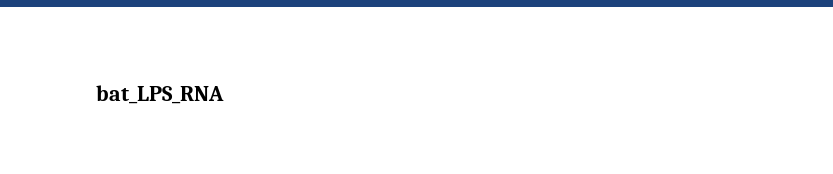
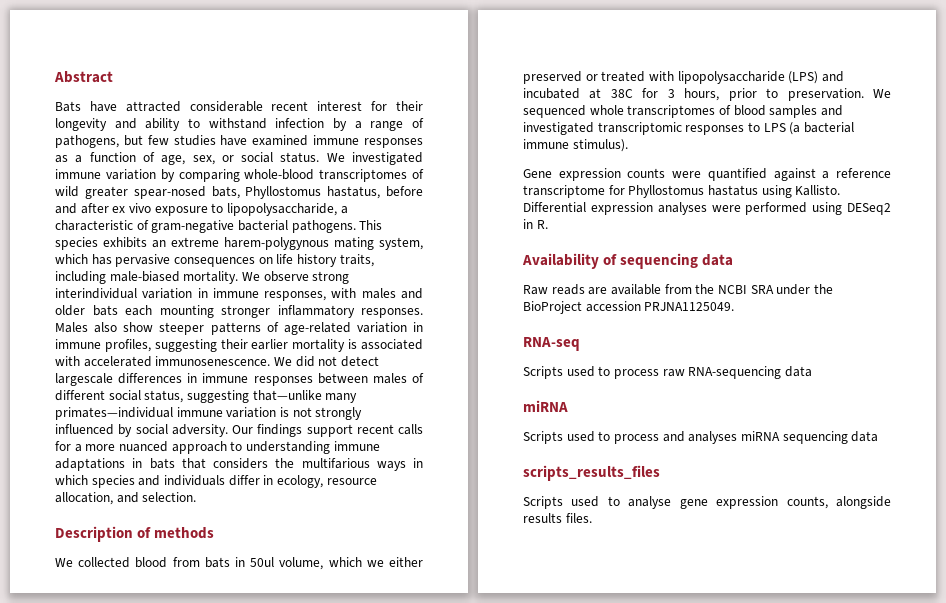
[96,85,224,104] bat_LPS_RNA -> [54,71,113,83] [55,101,423,112] [55,118,425,131] [55,135,423,148] [55,152,424,165] [55,169,424,182] [55,186,423,199] [55,203,348,216] [55,220,383,233] [55,237,423,250] [55,254,374,267] [55,271,350,284] [55,288,423,301] [55,305,423,318] [55,322,423,335] [55,339,423,352] [55,356,379,367] [55,373,425,386] [55,390,358,403] [55,407,363,420] [55,424,423,437] [55,441,380,454] [55,458,423,471] [55,475,377,488] [55,492,197,505] [55,526,215,542] [55,557,423,570] [523,71,844,84] [523,88,891,101] [523,105,843,118] [523,122,854,135] [523,139,628,152] [523,168,891,181] [523,185,841,198] [523,202,891,215] [523,219,548,229] [522,253,734,269] [523,284,833,295] [523,301,735,314] [523,337,580,351] [523,366,812,379] [523,400,568,412] [523,431,879,444] [523,465,660,481] [523,496,891,509] [523,513,592,523] Abstract // Bats have attracted considerable recent interest for their longevity and ability to withstand infection by a range of pathogens, but few studies have examined immune responses as a function of age, sex, or social status. We investigated immune variation by comparing whole-blood transcriptomes of wild greater spear-nosed bats, Phyllostomus hastatus, before and after ex vivo exposure to lipopolysaccharide, a characteristic of gram-negative bacterial pathogens. This species exhibits an extreme harem-polygynous mating system, which has pervasive consequences on life history traits, including male-biased mortality. We observe strong interindividual variation in immune responses, with males and older bats each mounting stronger inflammatory responses. Males also show steeper patterns of age-related variation in immune profiles, suggesting their earlier mortality is associated with accelerated immunosenescence. We did not detect largescale differences in immune responses between males of different social status, suggesting that—unlike many primates—individual immune variation is not strongly influenced by social adversity. Our findings support recent calls for a more nuanced approach to understanding immune adaptations in bats that considers the multifarious ways in which species and individuals differ in ecology, resource allocation, and selection. // Description of methods // We collected blood from bats in 50ul volume, which we either preserved or treated with lipopolysaccharide (LPS) and incubated at 38C for 3 hours, prior to preservation. We sequenced whole transcriptomes of blood samples and investigated transcriptomic responses to LPS (a bacterial immune stimulus). // Gene expression counts were quantified against a reference transcriptome for Phyllostomus hastatus using Kallisto. Differential expression analyses were performed using DESeq2 in R. // Availability of sequencing data // Raw reads are available from the NCBI SRA under the BioProject accession PRJNA1125049. // RNA-seq // Scripts used to process raw RNA-sequencing data // miRNA // Scripts used to process and analyses miRNA sequencing data // scripts_results_files // Scripts used to analyse gene expression counts, alongside results files.

